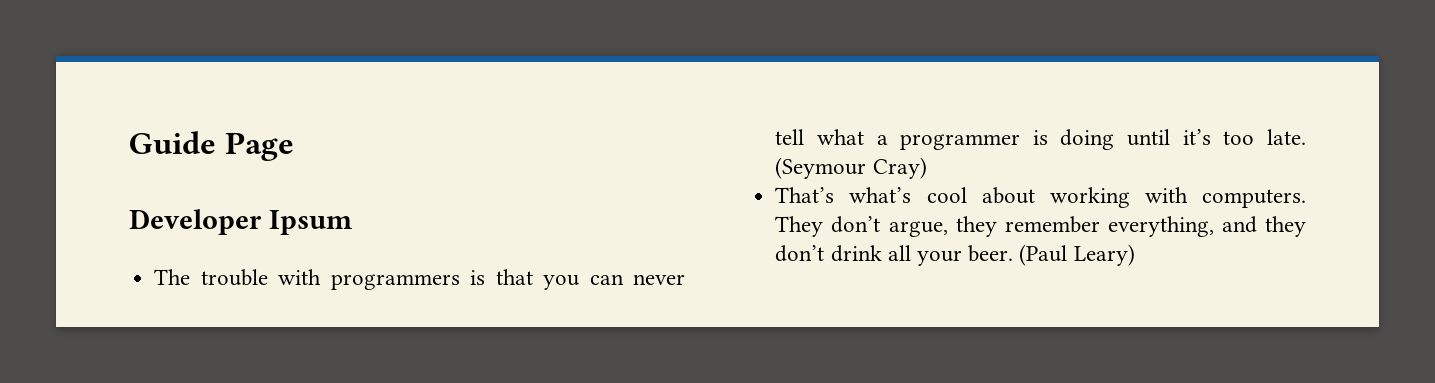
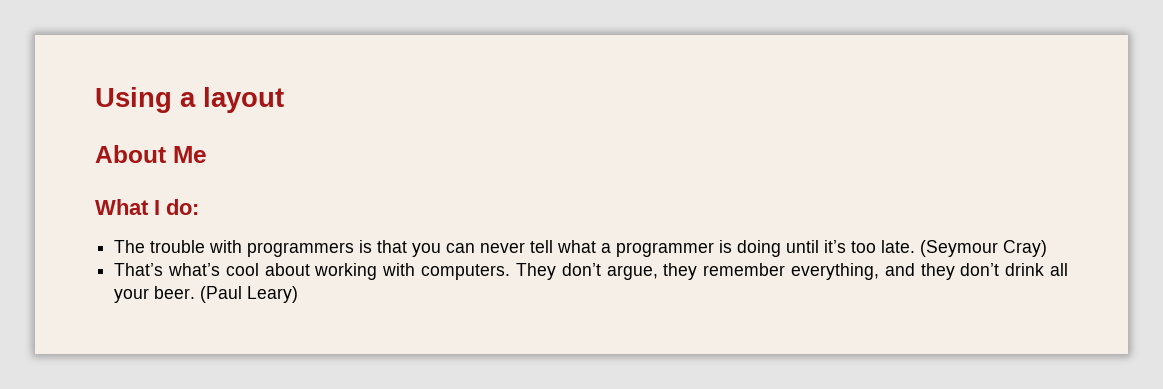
[129,131,294,161] [129,209,352,235] Guide Page // Developer Ipsum -> [95,87,284,113] [95,145,207,163] [95,199,199,215] Using a layout // About Me // What I do:

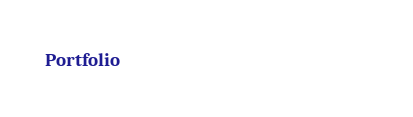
[95,87,284,113] [95,145,207,163] [95,199,199,215] [114,240,1048,257] [114,263,1068,280] [114,286,299,303] Using a layout // About Me // What I do: // The trouble with programmers is that you can never tell what a programmer is doing until it’s too late. (Seymour Cray) // That’s what’s cool about working with computers. They don’t argue, they remember everything, and they don’t drink all your beer. (Paul Leary) -> [45,53,120,66] Portfolio

